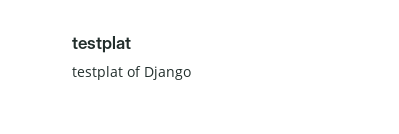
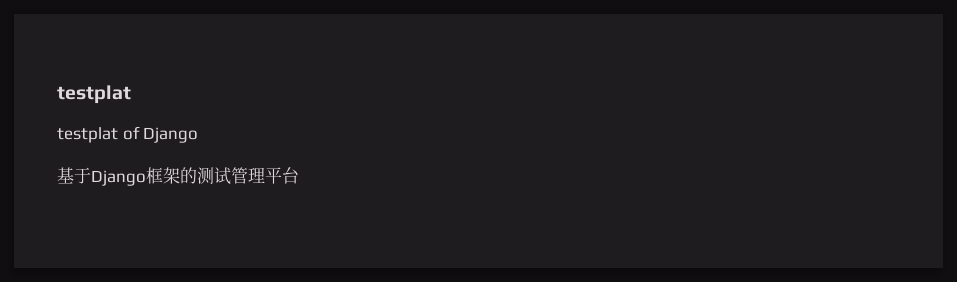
(191, 73) none -> [57,167,299,186] // 基于Django框架的测试管理平台

